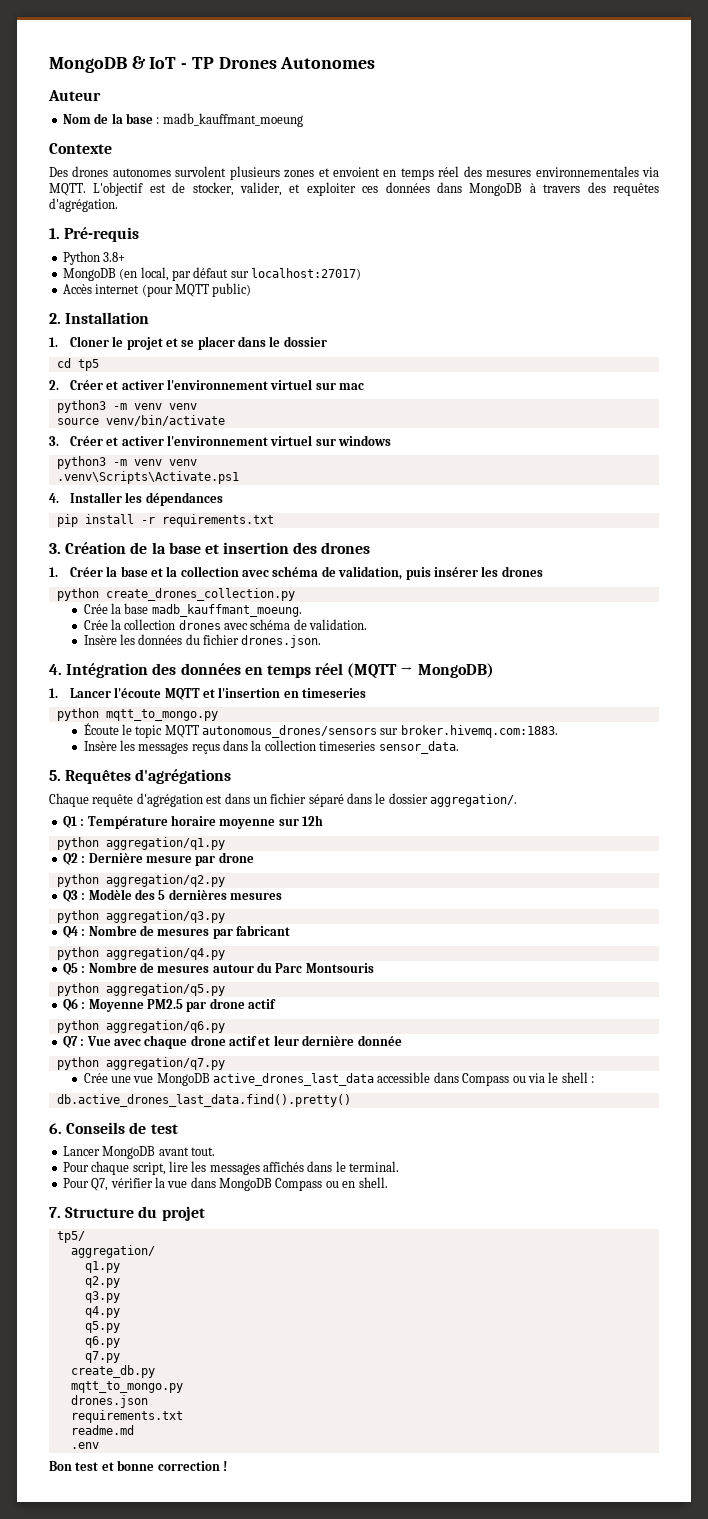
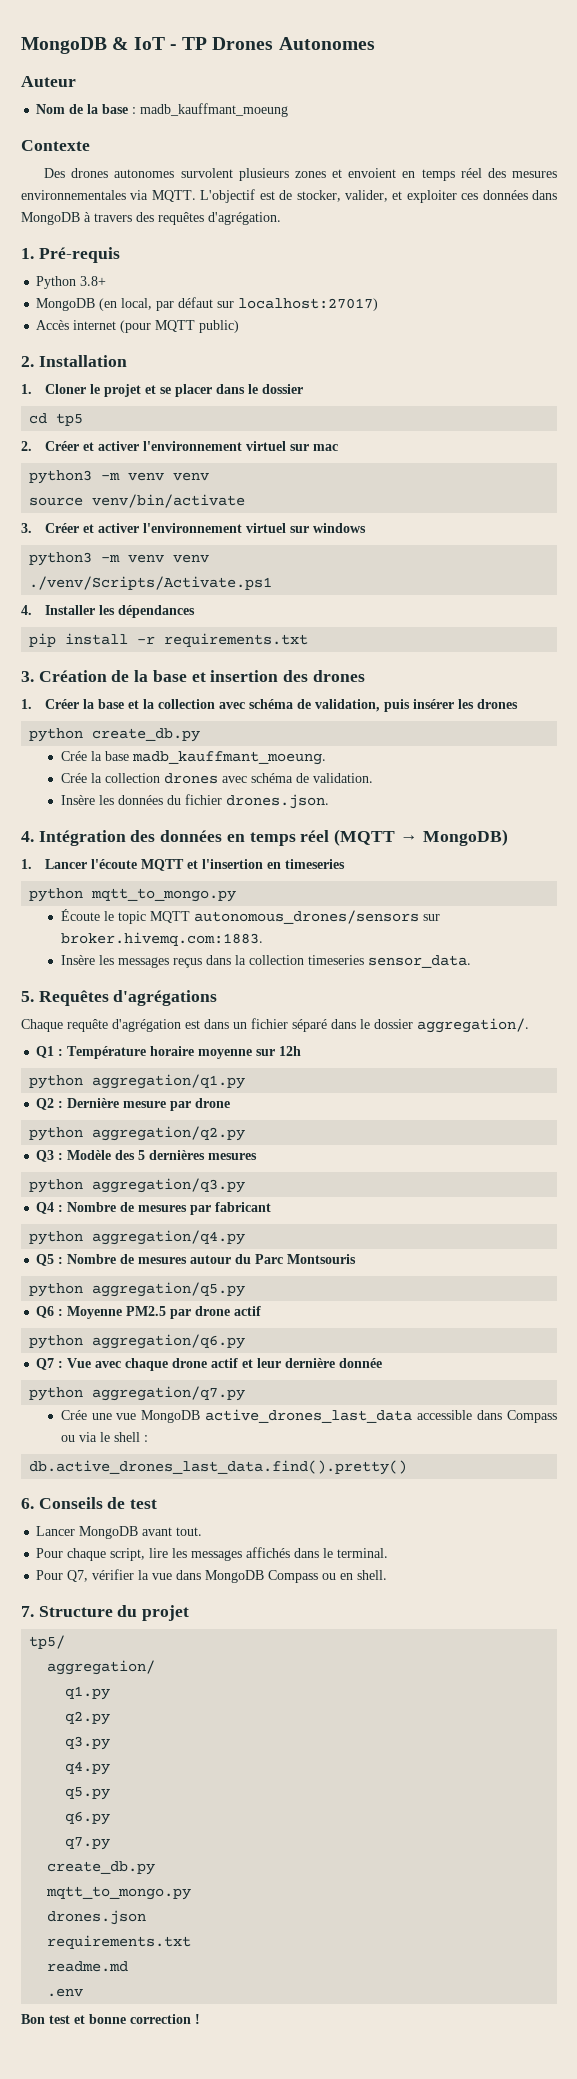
[56,471,239,484] .venv\Scripts\Activate.ps1 -> [29,576,273,590] ./venv/Scripts/Activate.ps1
[105,588,295,601] create_drones_collection.py -> [92,728,201,742] create_db.py

